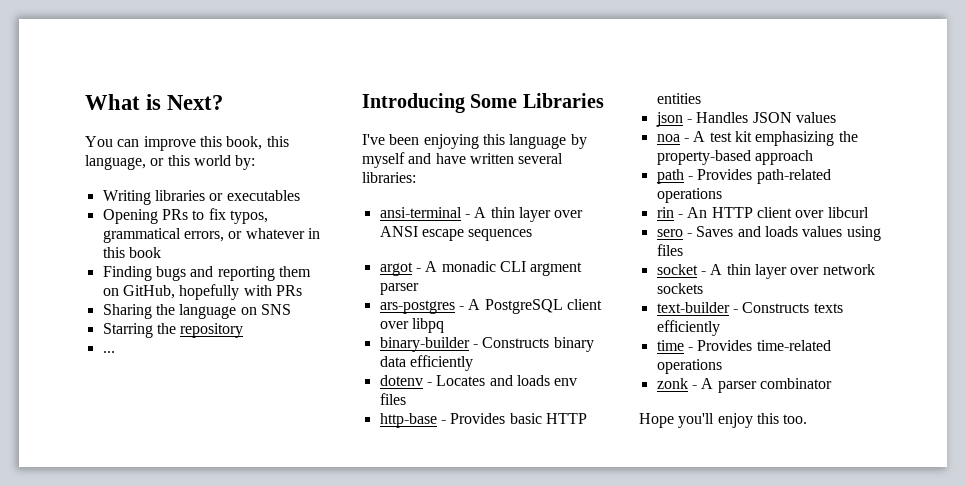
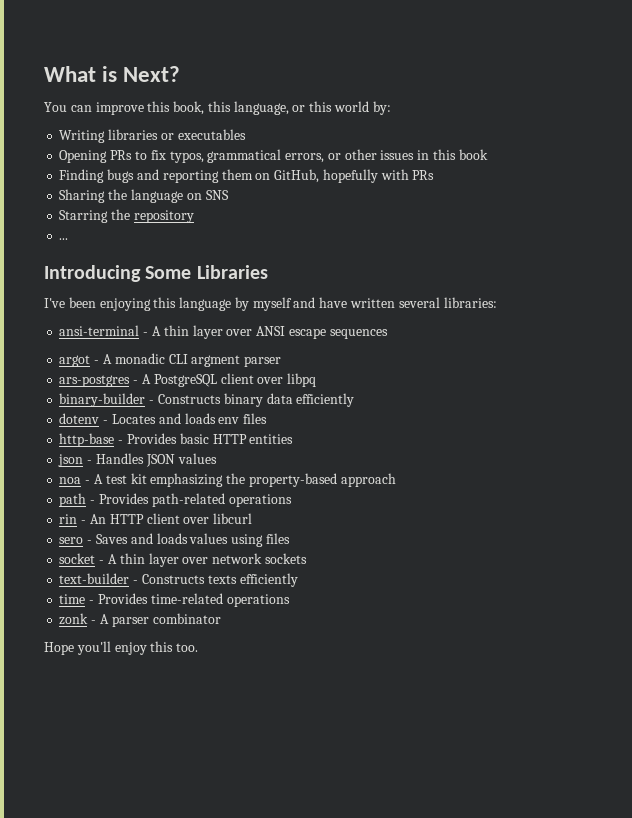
[245,228,305,239] whatever -> [344,149,415,160] other issues

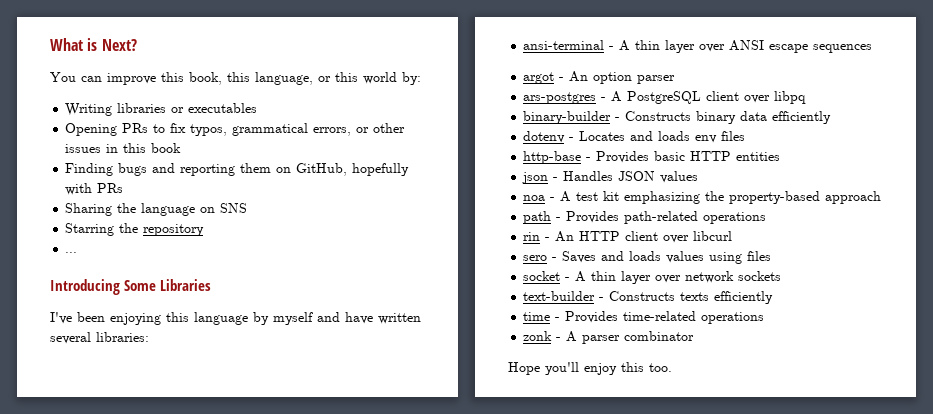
[102,353,241,367] A monadic CLI argment -> [569,71,633,84] An option

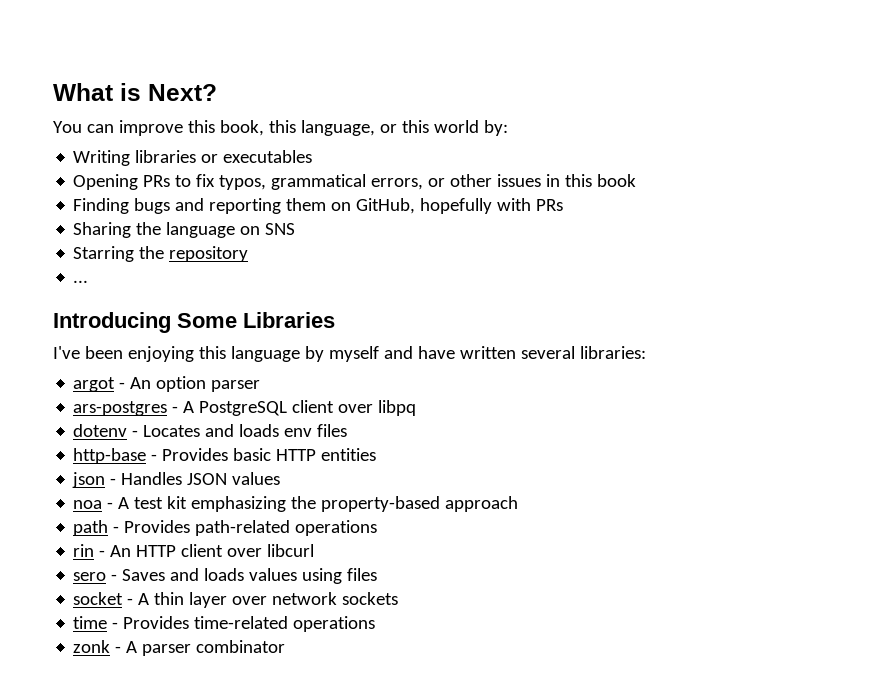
[523,40,873,53] // ansi-terminal - A thin layer over ANSI escape sequences -> (646, 352) none
[523,111,832,124] // binary-builder - Constructs binary data efficiently -> (417, 408) none
[523,291,774,304] // text-builder - Constructs texts efficiently -> (399, 598) none
[508,362,672,375] // Hope you'll enjoy this too. -> (286, 646) none

